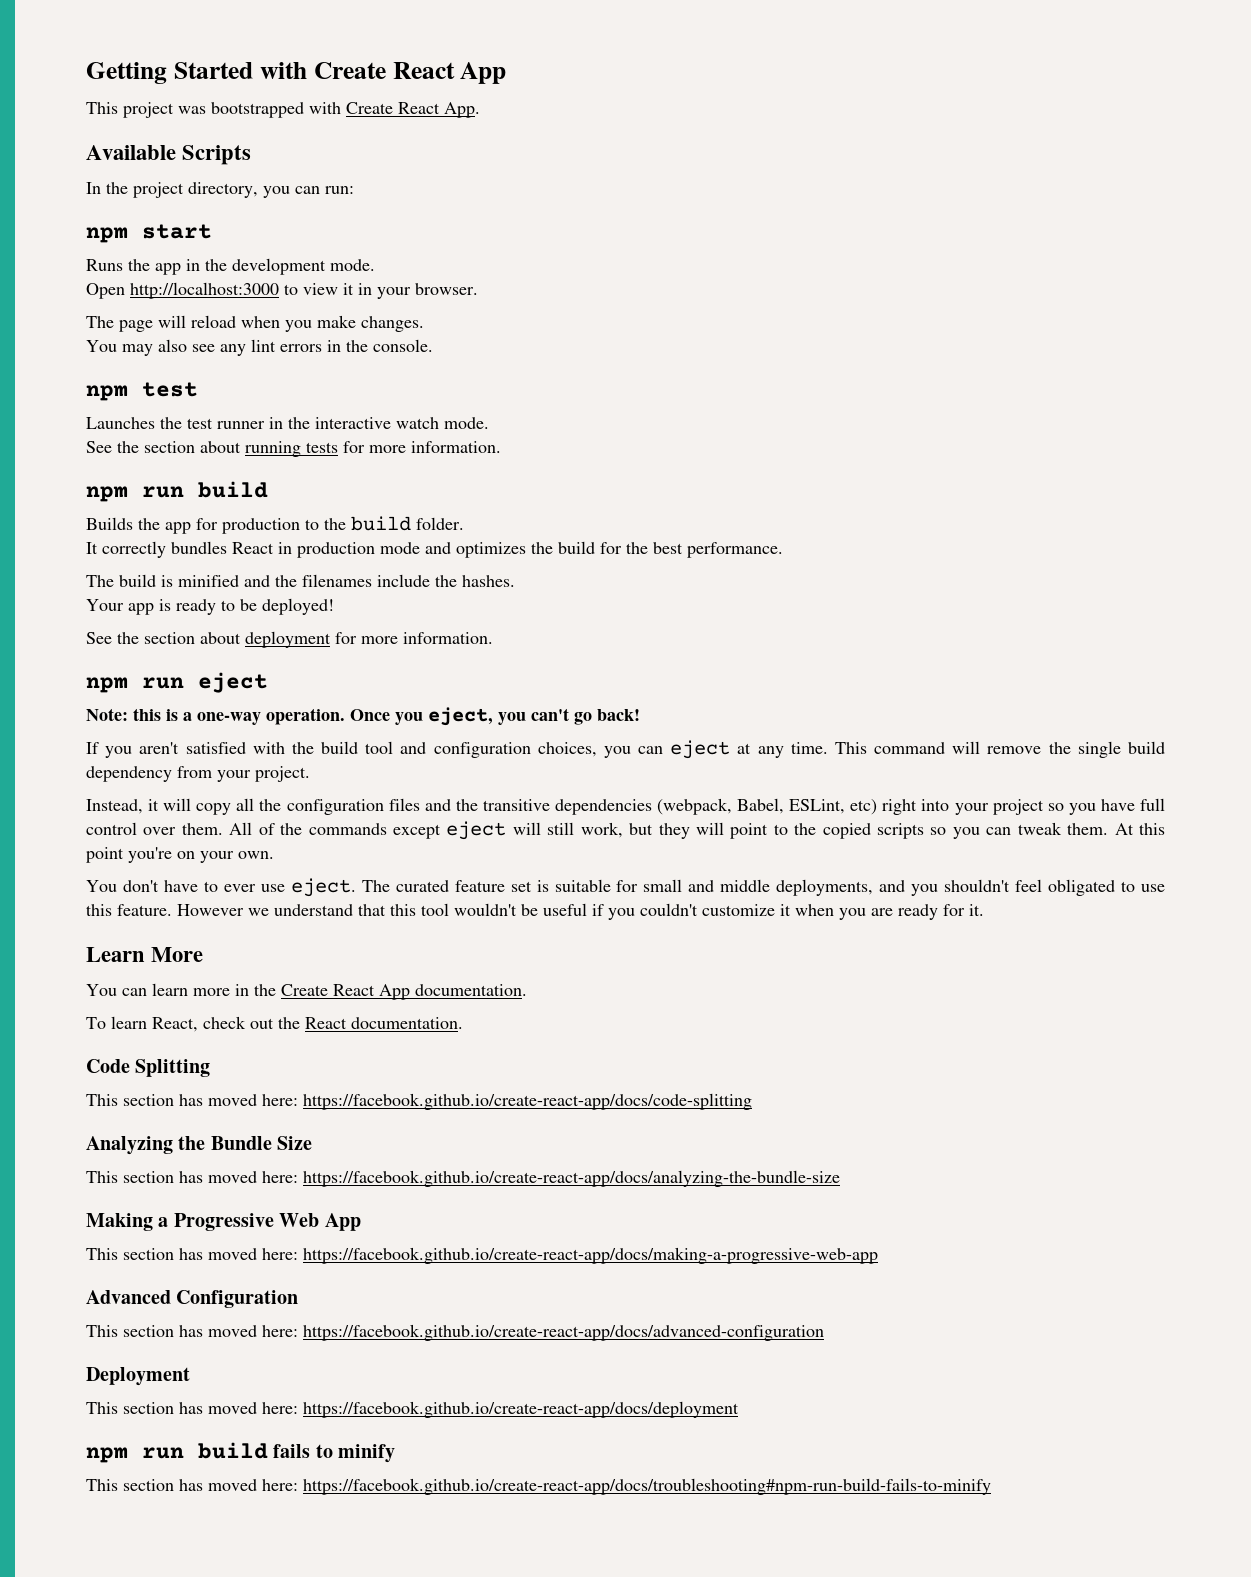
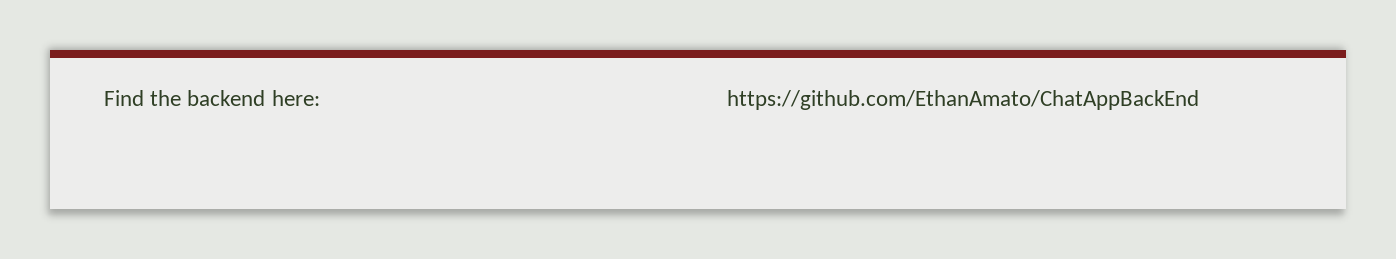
[86,62,507,84] [86,102,480,118] [86,145,252,165] [86,182,354,198] [86,224,212,243] [86,258,375,275] [86,282,478,299] [86,315,424,332] [86,339,433,356] [86,382,198,401] [86,417,489,429] [86,441,501,457] [86,481,268,502] [86,516,464,534] [86,541,783,558] [86,574,515,587] [86,598,334,615] [86,631,493,648] [86,672,268,693] [86,707,640,726] [86,740,1165,759] [86,766,310,782] [86,798,1165,815] [86,821,1165,840] [86,847,274,863] [86,878,1165,897] [86,903,984,920] [86,947,204,962] [86,983,527,1000] [86,1016,463,1032] [86,1059,211,1077] [86,1093,752,1110] [86,1136,313,1155] [86,1170,840,1187] [86,1213,361,1231] [86,1247,878,1264] [86,1290,299,1308] [86,1324,824,1341] [86,1367,190,1386] [86,1401,739,1418] [86,1442,396,1463] [86,1478,991,1495] Getting Started with Create React App // This project was bootstrapped with Create React App. // Available Scripts // In the project directory, you can run: // npm start // Runs the app in the development mode. // Open http://localhost:3000 to view it in your browser. // The page will reload when you make changes. // You may also see any lint errors in the console. // npm test // Launches the test runner in the interactive watch mode. // See the section about running tests for more information. // npm run build // Builds the app for production to the build folder. // It correctly bundles React in production mode and optimizes the build for the best performance. // The build is minified and the filenames include the hashes. // Your app is ready to be deployed! // See the section about deployment for more information. // npm run eject // Note: this is a one-way operation. Once you eject, you can't go back! // If you aren't satisfied with the build tool and configuration choices, you can eject at any time. This command will remove the single build dependency from your project. // Instead, it will copy all the configuration files and the transitive dependencies (webpack, Babel, ESLint, etc) right into your project so you have full control over them. All of the commands except eject will still work, but they will point to the copied scripts so you can tweak them. At this point you're on your own. // You don't have to ever use eject. The curated feature set is suitable for small and middle deployments, and you shouldn't feel obligated to use this feature. However we understand that this tool wouldn't be useful if you couldn't customize it when you are ready for it. // Learn More // You can learn more in the Create React App documentation. // To learn React, check out the React documentation. // Code Splitting // This section has moved here: https://facebook.github.io/create-react-app/docs/code-splitting // Analyzing the Bundle Size // This section has moved here: https://facebook.github.io/create-react-app/docs/analyzing-the-bundle-size // Making a Progressive Web App // This section has moved here: https://facebook.github.io/create-react-app/docs/making-a-progressive-web-app // Advanced Configuration // This section has moved here: https://facebook.github.io/create-react-app/docs/advanced-configuration // Deployment // This section has moved here: https://facebook.github.io/create-react-app/docs/deployment // npm run build fails to minify // This section has moved here: https://facebook.github.io/create-react-app/docs/troubleshooting#npm-run-build-fails-to-minify -> [104,90,1199,110] Find the backend here: https://github.com/EthanAmato/ChatAppBackEnd

